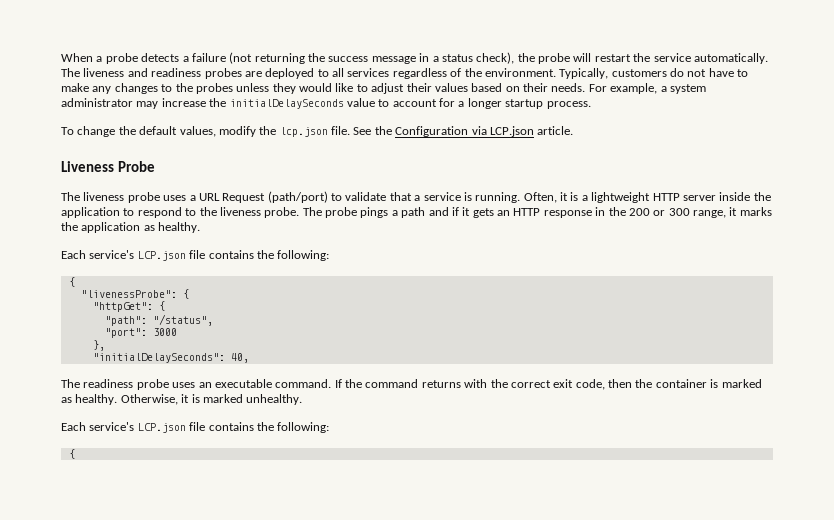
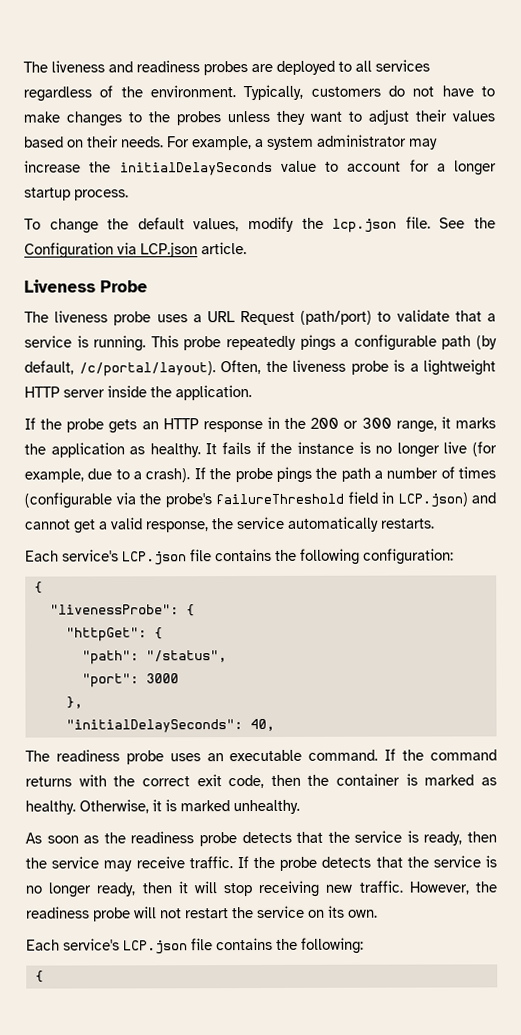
[61,52,768,64] When a probe detects a failure (not returning the success message in a status check), the probe will restart the service automatically. -> (23, 67) none
[92,86,112,94] any -> (60, 117) none
[299,83,354,92] would like -> [310,111,342,122] want
[523,192,568,203] Often, it -> [150,334,498,351] [24,359,389,377] This probe repeatedly pings a configurable path (by default, /c/portal/layout). Often, the liveness probe
[61,207,471,218] application to respond to the liveness probe. The probe pings a path and if it -> [175,385,252,401] [24,417,105,433] application. // If the probe
[61,250,330,261] // Each service's LCP.json file contains the following: -> [205,441,498,458] [24,466,496,483] [24,491,496,509] [25,516,435,534] [25,548,454,566] It fails if the instance is no longer live (for example, due to a crash). If the probe pings the path a number of times (configurable via the probe's failureThreshold field in LCP.json) and cannot get a valid response, the service automatically restarts. // Each service's LCP.json file contains the following configuration:
(303, 399) none -> [25,830,497,847] [25,855,498,872] [25,880,498,898] [26,905,378,922] // As soon as the readiness probe detects that the service is ready, then the service may receive traffic. If the probe detects that the service is no longer ready, then it will stop receiving new traffic. However, the readiness probe will not restart the service on its own.

